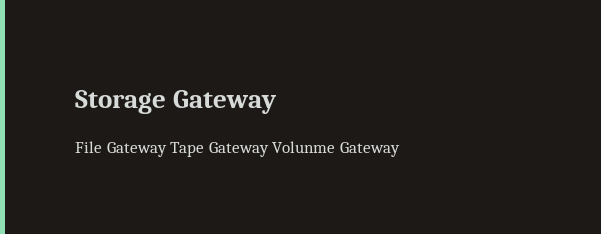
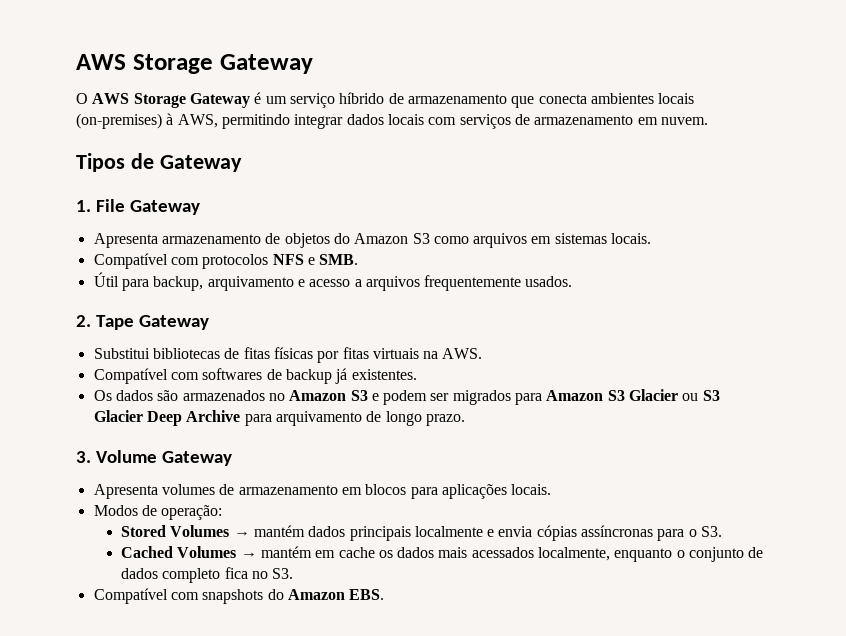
(75, 102) none -> [76,54,126,70] AWS
[75,141,400,157] File Gateway Tape Gateway Volunme Gateway -> [76,92,695,108] [76,113,708,129] [76,153,242,172] [76,199,200,215] [93,233,652,248] [93,253,359,269] [93,272,573,291] [76,315,209,330] [93,347,483,363] [93,368,417,384] [93,389,720,405] [93,410,465,426] [76,450,232,466] [93,484,552,499] [93,505,223,520] [120,525,723,541] [120,546,764,562] [120,567,294,583] [93,588,385,604] O AWS Storage Gateway é um serviço híbrido de armazenamento que conecta ambientes locais (on-premises) à AWS, permitindo integrar dados locais com serviços de armazenamento em nuvem. // Tipos de Gateway // 1. File Gateway // Apresenta armazenamento de objetos do Amazon S3 como arquivos em sistemas locais. // Compatível com protocolos NFS e SMB. // Útil para backup, arquivamento e acesso a arquivos frequentemente usados. // 2. Tape Gateway // Substitui bibliotecas de fitas físicas por fitas virtuais na AWS. // Compatível com softwares de backup já existentes. // Os dados são armazenados no Amazon S3 e podem ser migrados para Amazon S3 Glacier ou S3 Glacier Deep Archive para arquivamento de longo prazo. // 3. Volume Gateway // Apresenta volumes de armazenamento em blocos para aplicações locais. // Modos de operação: // Stored Volumes → mantém dados principais localmente e envia cópias assíncronas para o S3. // Cached Volumes → mantém em cache os dados mais acessados localmente, enquanto o conjunto de dados completo fica no S3. // Compatível com snapshots do Amazon EBS.

